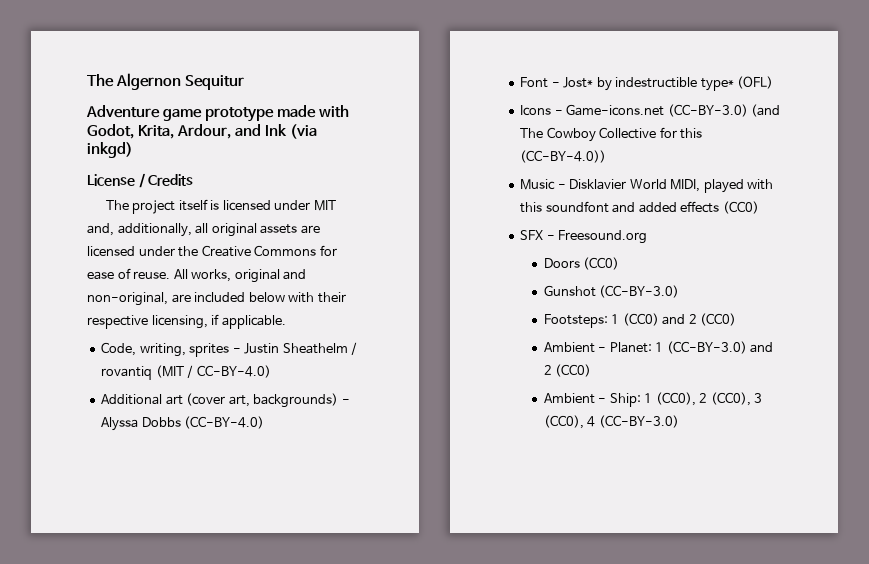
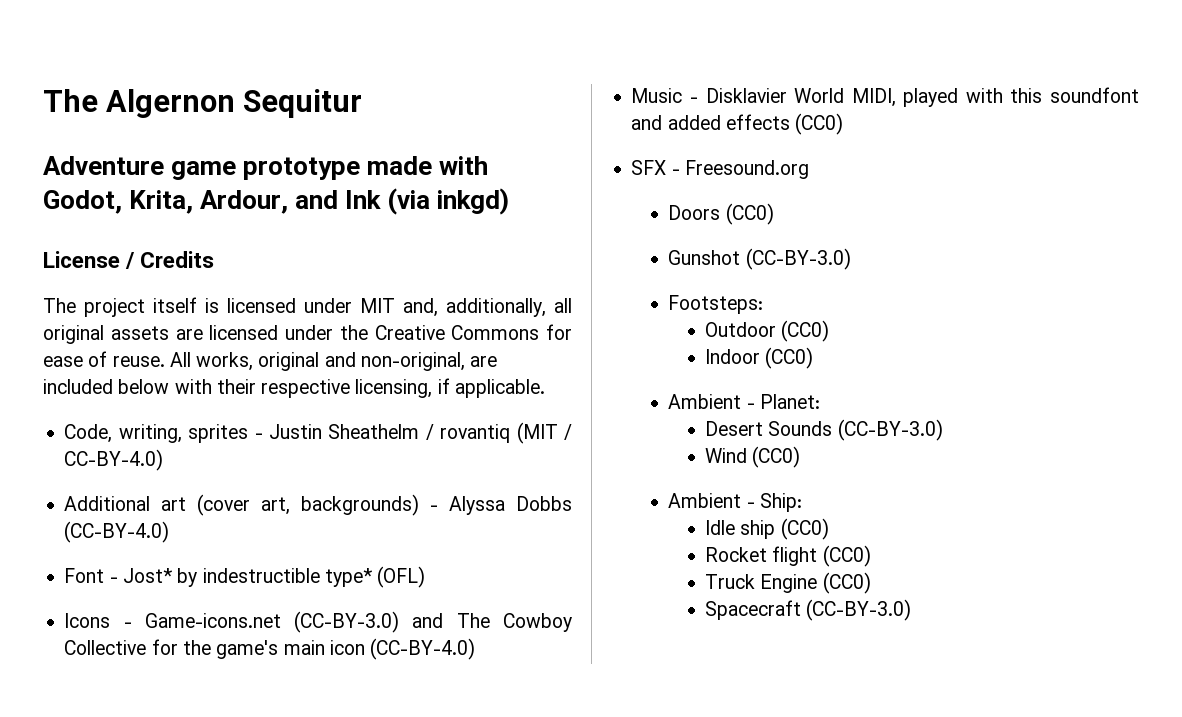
[751,104,781,117] (and -> [412,613,444,628] and
[680,128,703,139] [520,150,607,163] this (CC-BY-4.0)) -> [182,638,476,660] the game's main icon (CC-BY-4.0)
[611,313,697,326] 1 (CC0) and 2 -> [705,320,830,342] [705,349,761,364] // Outdoor (CC0) // Indoor
[655,341,774,354] [543,365,552,375] 1 (CC-BY-3.0) and 2 -> [705,419,943,441] [705,448,748,463] // Desert Sounds (CC-BY-3.0) // Wind
[644,392,763,406] [543,415,596,429] 1 (CC0), 2 (CC0), 3 (CC0), 4 -> [705,518,829,540] [705,545,871,567] [705,572,871,594] [705,600,802,620] // Idle ship (CC0) // Rocket flight (CC0) // Truck Engine (CC0) // Spacecraft

